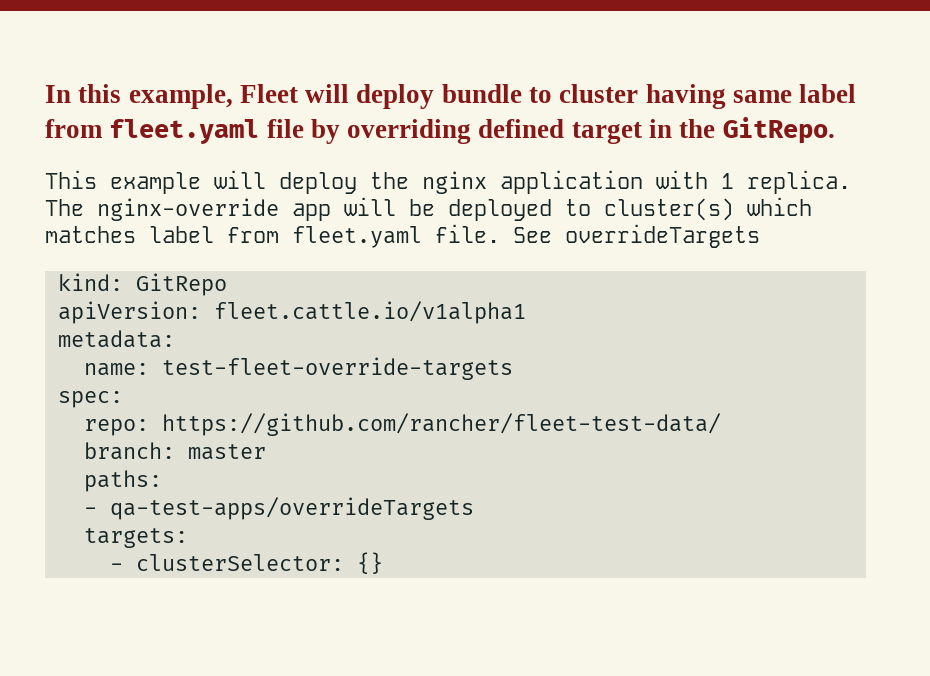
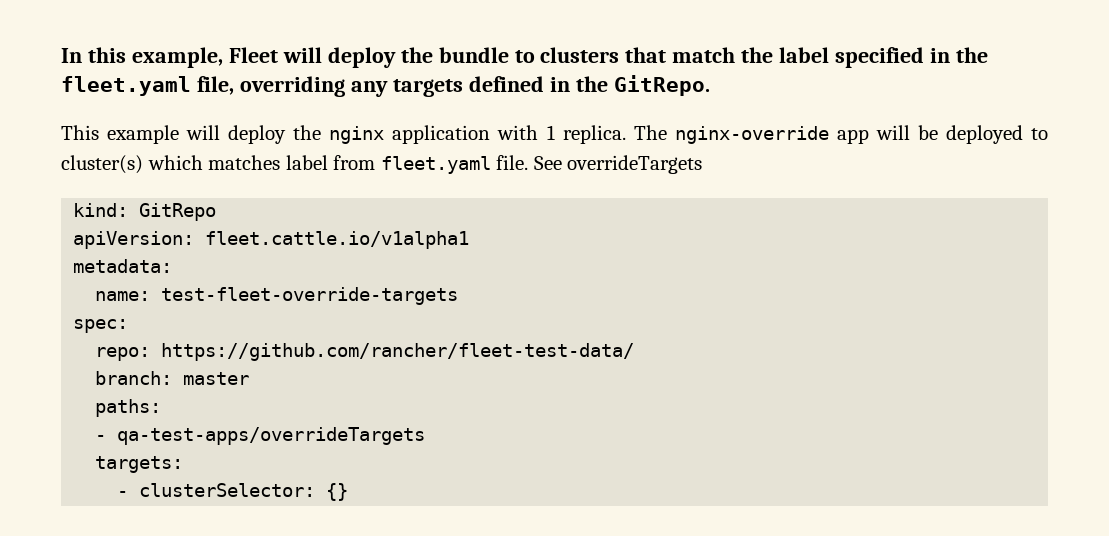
(435, 96) none -> [400,47,433,63] the
[559,84,857,109] [45,119,642,144] cluster having same label from fleet.yaml file by overriding defined target -> [540,47,989,68] [61,76,544,97] clusters that match the label specified in the fleet.yaml file, overriding any targets defined

